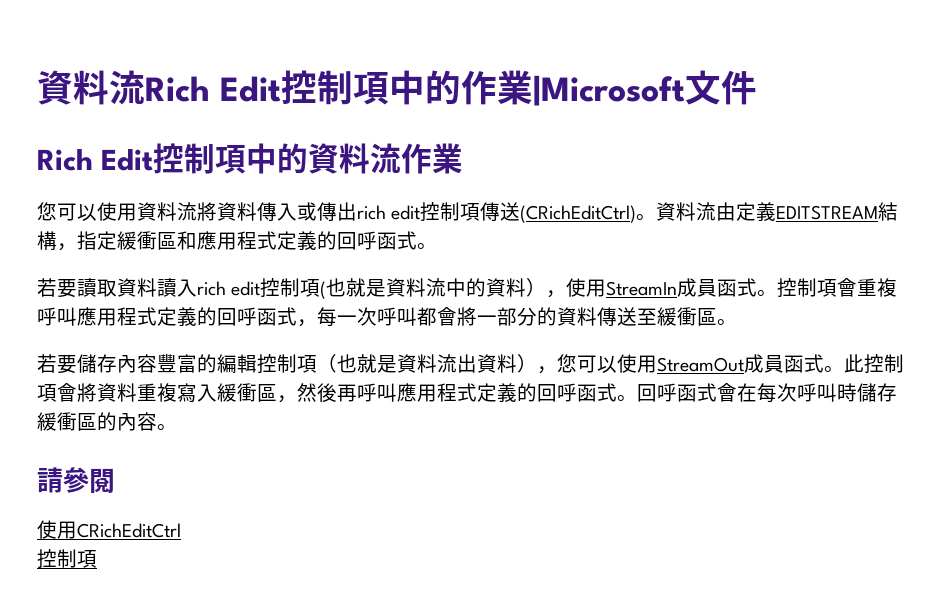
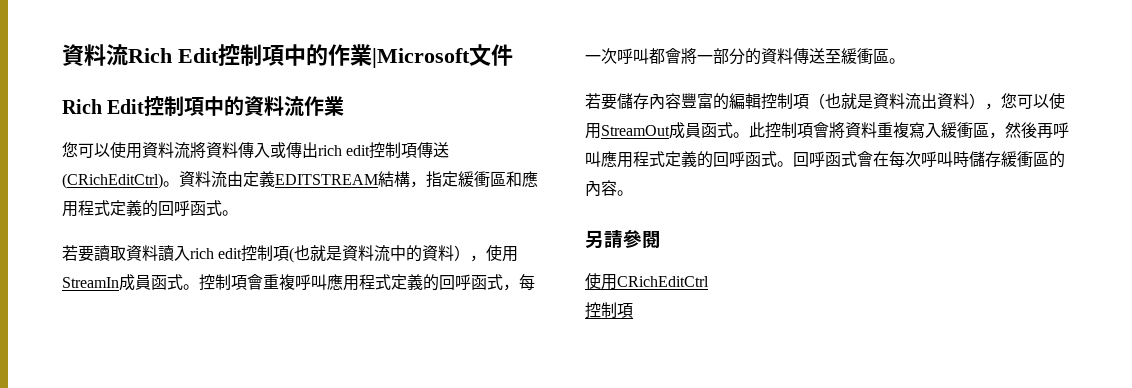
(177, 427) none -> [585,230,604,249] 另

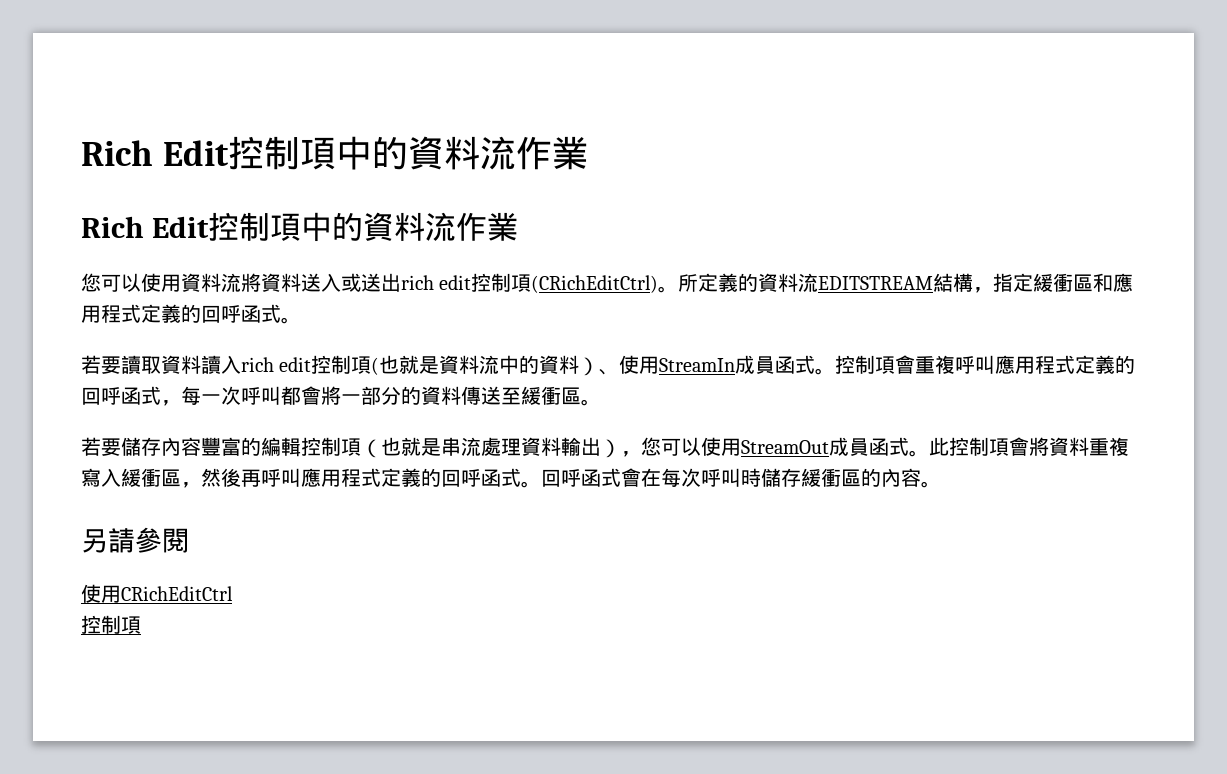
[62,44,513,68] 資料流Rich Edit控制項中的作業|Microsoft文件 -> [81,136,588,170] Rich Edit控制項中的資料流作業
[238,142,302,158] 傳入或傳 -> [301,273,381,292] 送入或送
[417,142,450,158] [62,171,275,189] 傳送(CRichEditCtrl)。資料流由定義 -> [531,273,819,293] (CRichEditCtrl)。所定義的資料流
[470,255,487,262] ， -> [599,369,620,375] 、
[873,93,969,110] 資料流出資料 -> [441,437,601,456] 串流處理資料輸出

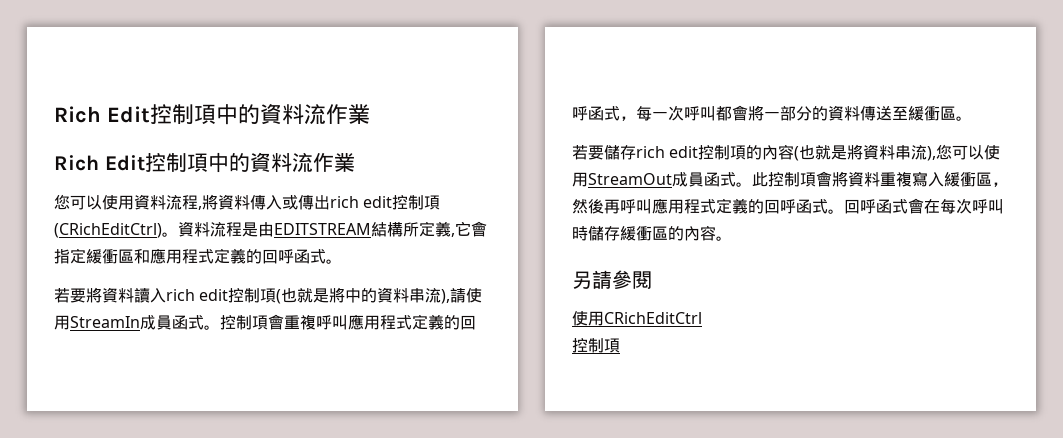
[241,273,381,292] 將資料送入或送 -> [182,194,314,210] 程,將資料傳入或傳
[678,273,994,293] 所定義的資料流EDITSTREAM結構， -> [178,221,487,237] 資料流程是由EDITSTREAM結構所定義,它會
[121,355,161,374] 讀取 -> [86,287,102,303] 將
[439,355,620,376] 資料流中的資料）、 -> [329,287,467,304] 將中的資料串流),請
[161,437,641,458] 內容豐富的編輯控制項（也就是串流處理資料輸出）， -> [636,144,937,161] rich edit控制項的內容(也就是將資料串流),

